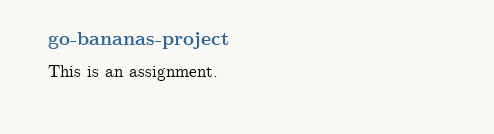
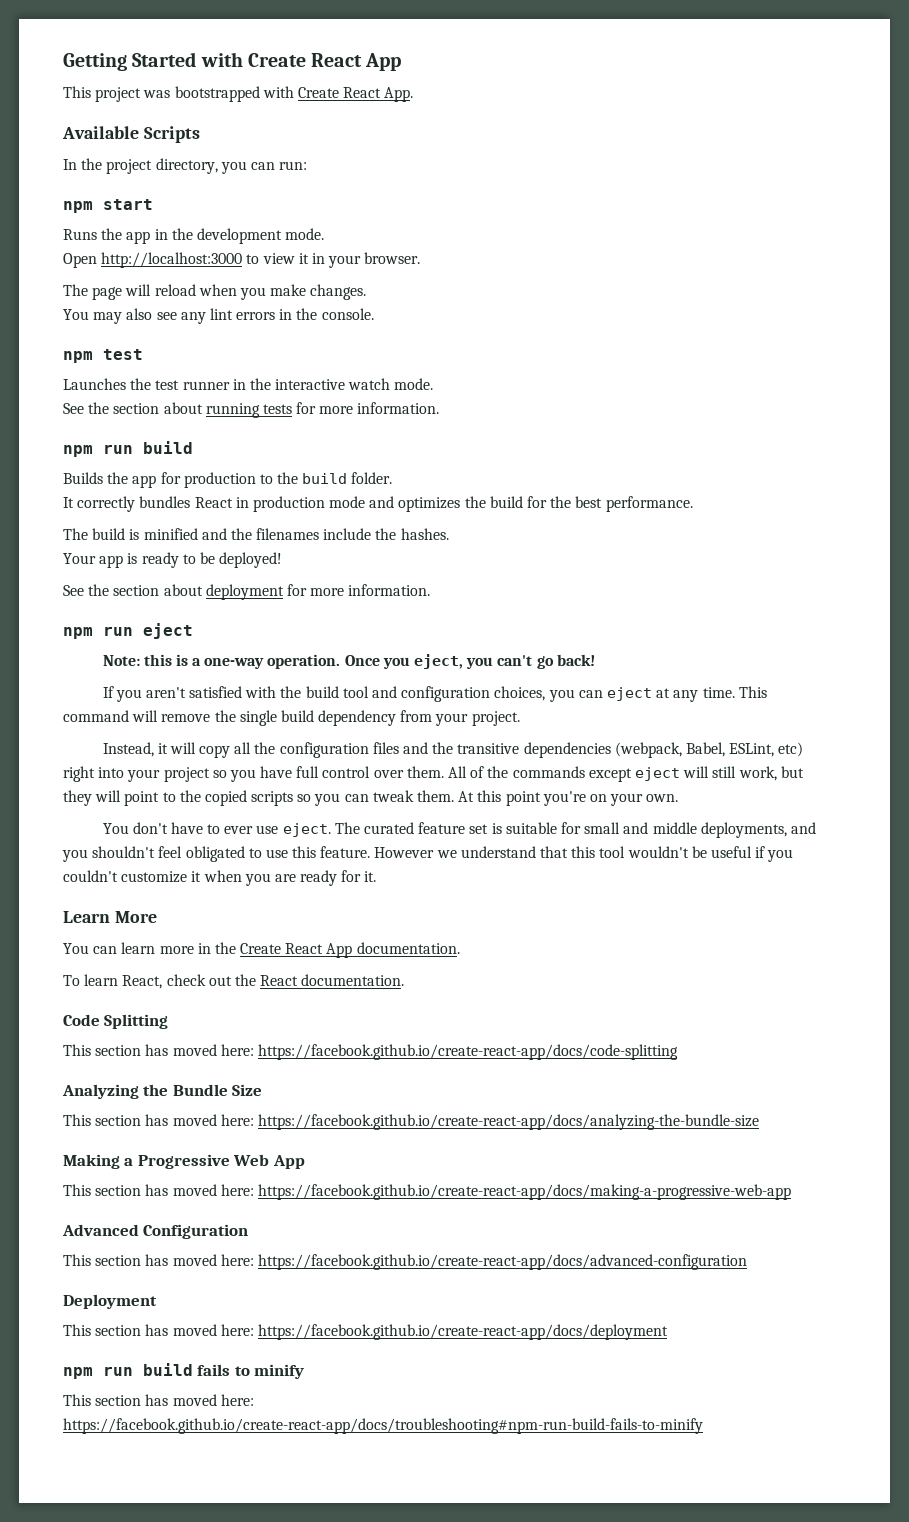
[48,32,230,49] [48,65,218,81] go-bananas-project // This is an assignment. -> [63,52,402,71] [63,86,414,102] [62,126,200,143] [63,158,308,174] [63,199,153,213] [63,228,325,244] [63,252,421,268] [63,284,367,300] [63,308,374,324] [63,349,143,363] [63,378,434,390] [63,402,440,418] [63,441,193,457] [63,472,393,488] [63,496,693,512] [63,528,449,540] [63,552,283,568] [63,584,431,600] [63,623,193,639] [102,654,595,669] [102,686,767,702] [63,710,520,726] [102,742,804,758] [63,766,804,782] [63,790,679,806] [102,822,816,838] [62,846,794,862] [63,870,377,886] [63,911,157,923] [63,942,460,958] [63,974,405,989] [63,1014,169,1029] [63,1044,678,1060] [62,1084,263,1099] [63,1114,759,1130] [63,1154,305,1169] [63,1184,791,1200] [62,1224,249,1239] [63,1254,747,1270] [63,1294,157,1309] [63,1324,668,1340] [63,1363,305,1379] [63,1394,254,1406] [63,1418,703,1434] Getting Started with Create React App // This project was bootstrapped with Create React App. // Available Scripts // In the project directory, you can run: // npm start // Runs the app in the development mode. // Open http://localhost:3000 to view it in your browser. // The page will reload when you make changes. // You may also see any lint errors in the console. // npm test // Launches the test runner in the interactive watch mode. // See the section about running tests for more information. // npm run build // Builds the app for production to the build folder. // It correctly bundles React in production mode and optimizes the build for the best performance. // The build is minified and the filenames include the hashes. // Your app is ready to be deployed! // See the section about deployment for more information. // npm run eject // Note: this is a one-way operation. Once you eject, you can't go back! // If you aren't satisfied with the build tool and configuration choices, you can eject at any time. This command will remove the single build dependency from your project. // Instead, it will copy all the configuration files and the transitive dependencies (webpack, Babel, ESLint, etc) right into your project so you have full control over them. All of the commands except eject will still work, but they will point to the copied scripts so you can tweak them. At this point you're on your own. // You don't have to ever use eject. The curated feature set is suitable for small and middle deployments, and you shouldn't feel obligated to use this feature. However we understand that this tool wouldn't be useful if you couldn't customize it when you are ready for it. // Learn More // You can learn more in the Create React App documentation. // To learn React, check out the React documentation. // Code Splitting // This section has moved here: https://facebook.github.io/create-react-app/docs/code-splitting // Analyzing the Bundle Size // This section has moved here: https://facebook.github.io/create-react-app/docs/analyzing-the-bundle-size // Making a Progressive Web App // This section has moved here: https://facebook.github.io/create-react-app/docs/making-a-progressive-web-app // Advanced Configuration // This section has moved here: https://facebook.github.io/create-react-app/docs/advanced-configuration // Deployment // This section has moved here: https://facebook.github.io/create-react-app/docs/deployment // npm run build fails to minify // This section has moved here: https://facebook.github.io/create-react-app/docs/troubleshooting#npm-run-build-fails-to-minify

